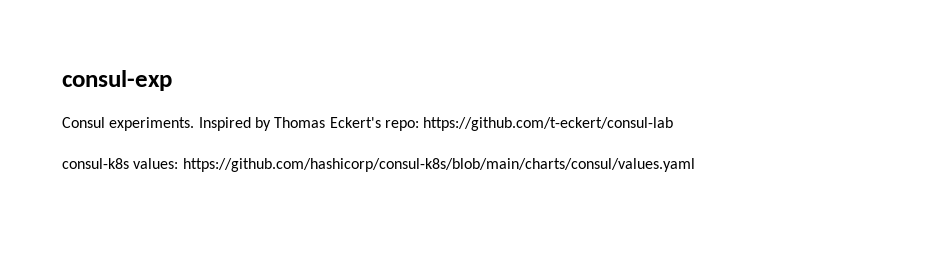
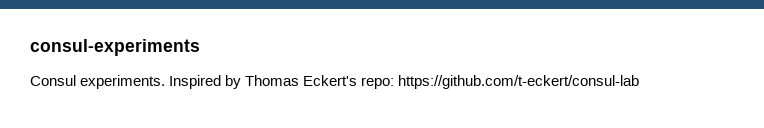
[62,70,172,91] consul-exp -> [30,39,200,56] consul-experiments
[62,158,695,172] // consul-k8s values: https://github.com/hashicorp/consul-k8s/blob/main/charts/consul/values.yaml -> (640, 82) none

